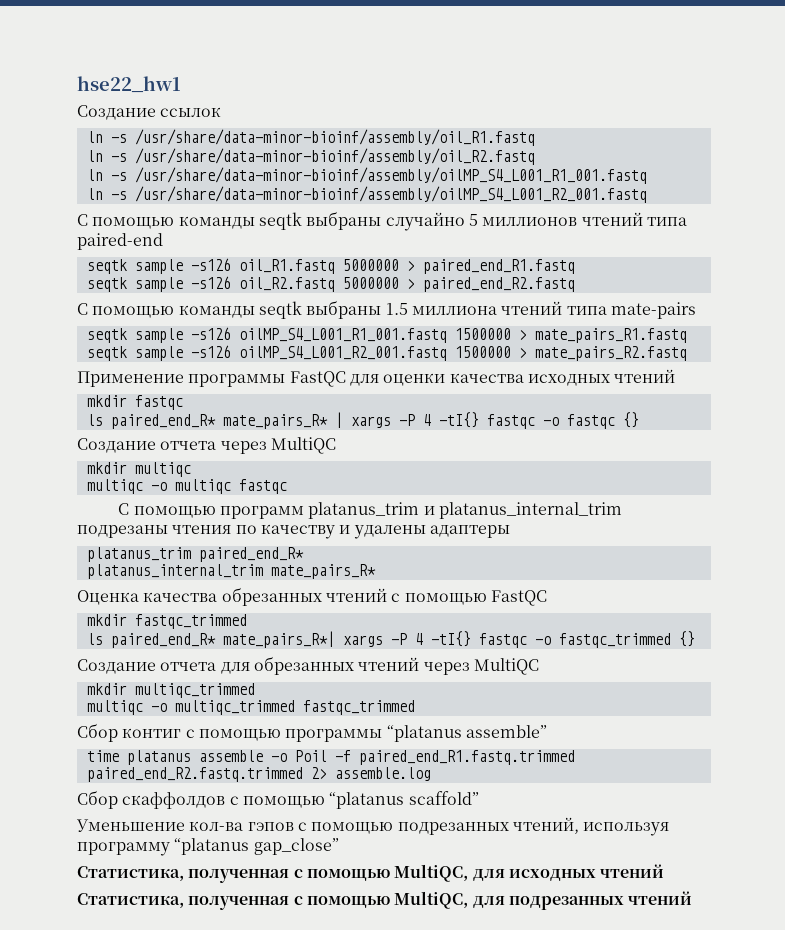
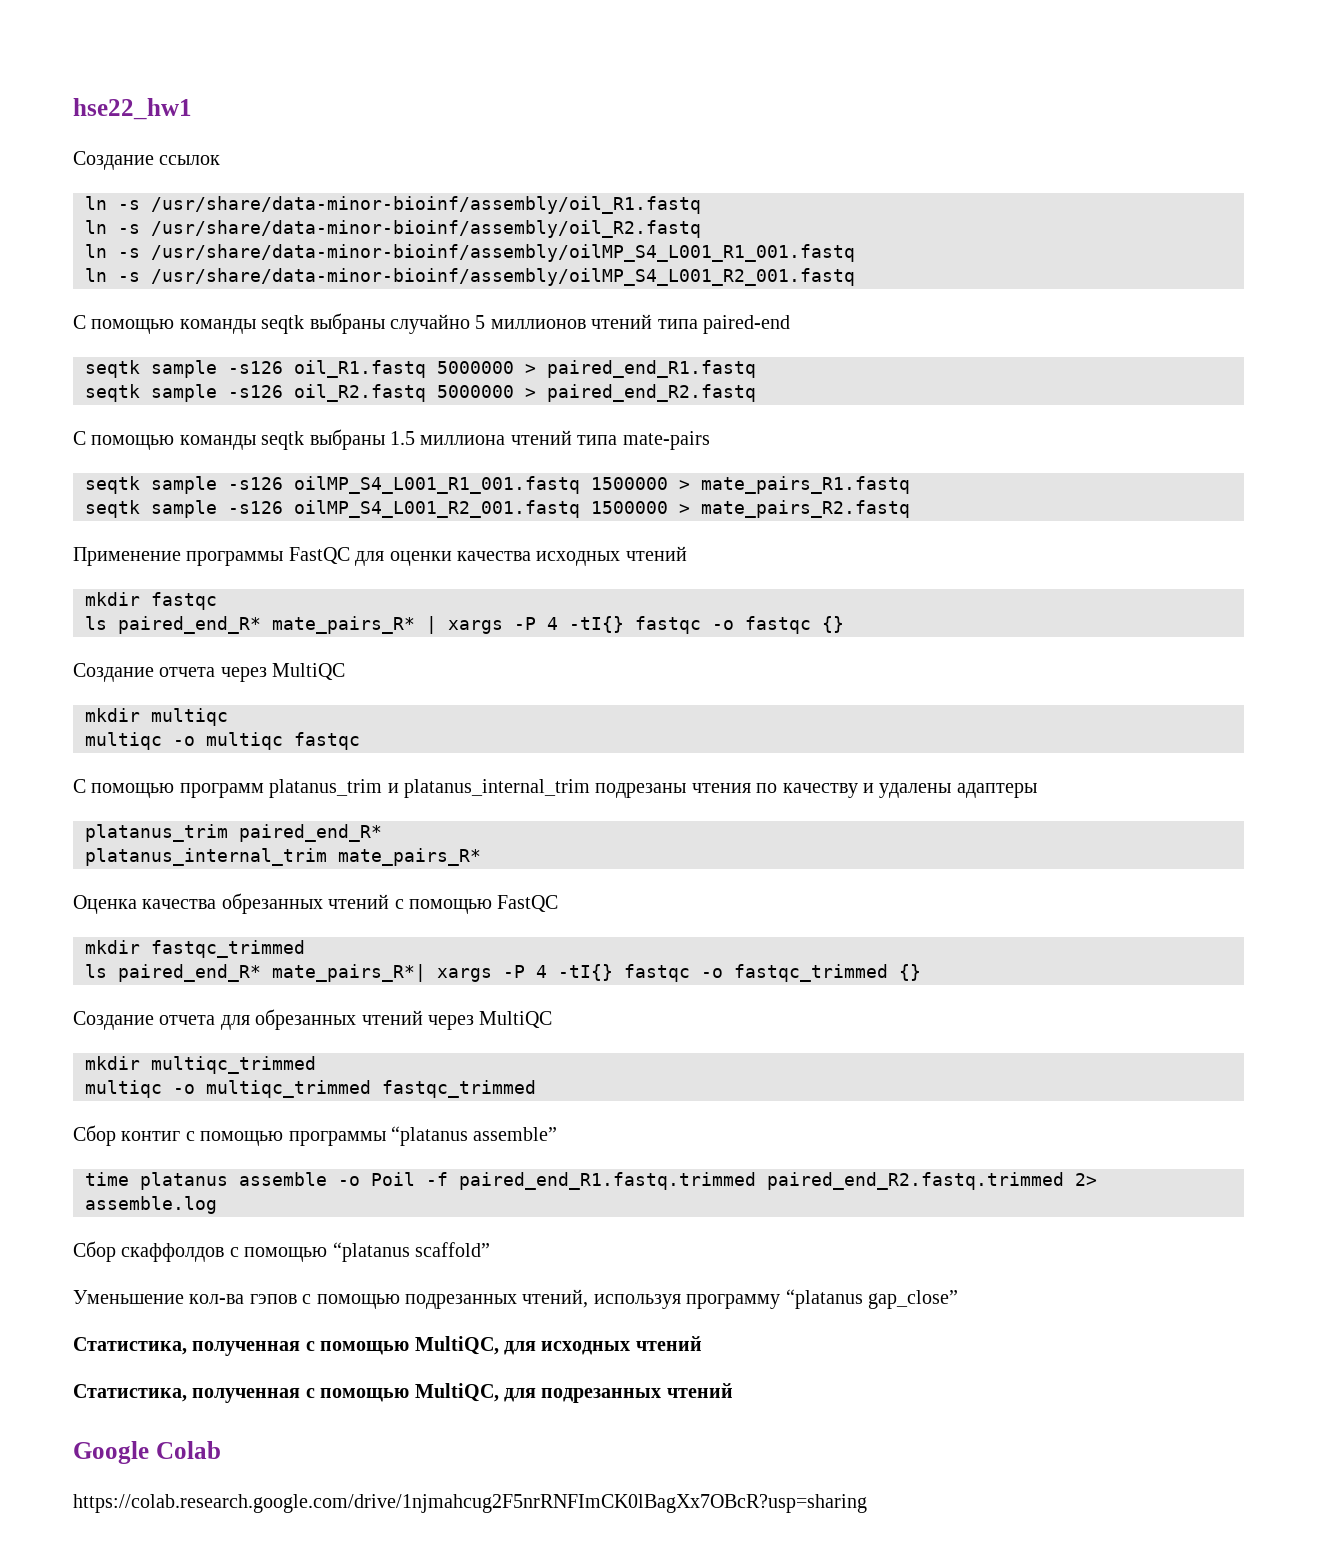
(693, 898) none -> [73,1441,221,1464] [73,1494,867,1513] // Google Colab // https://colab.research.google.com/drive/1njmahcug2F5nrRNFImCK0lBagXx7OBcR?usp=sharing

